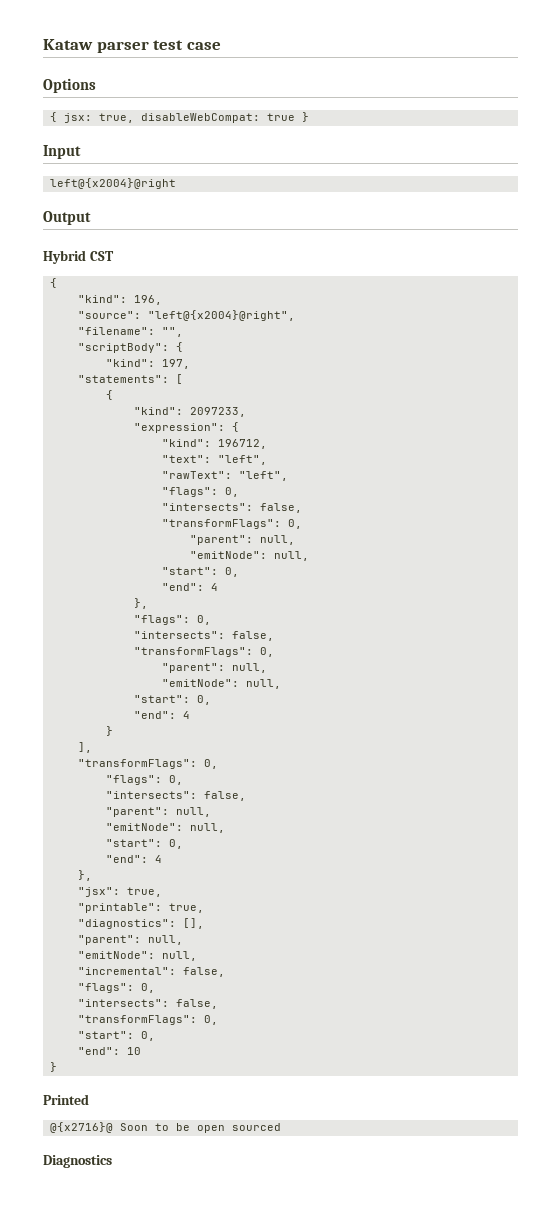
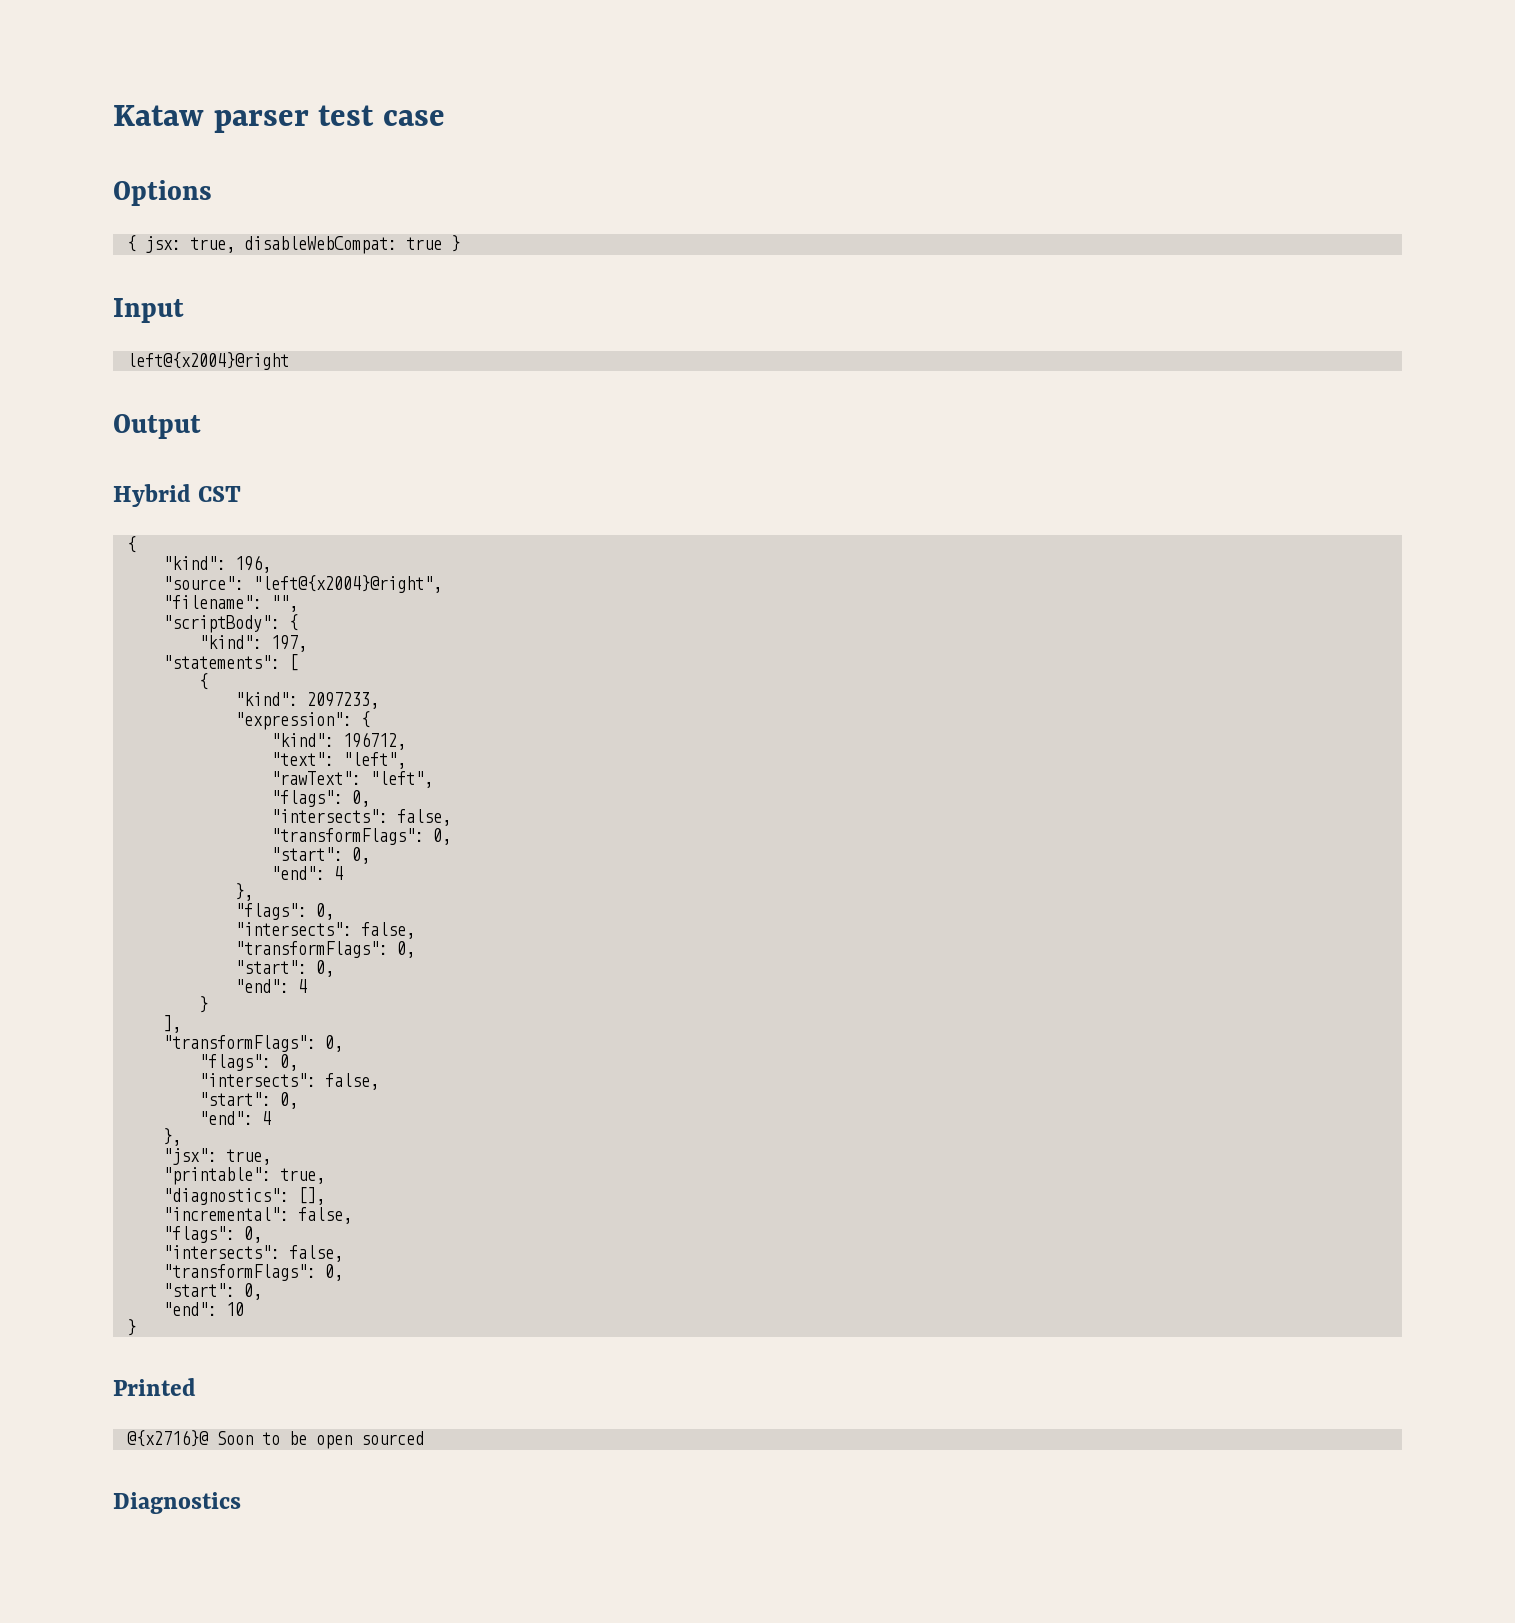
[190,535,296,545] [190,551,310,561] // "parent": null, // "emitNode": null, -> (451, 836) none
[162,663,268,673] [162,679,282,689] // "parent": null, // "emitNode": null, -> (415, 949) none
[106,807,212,817] [106,823,226,833] // "parent": null, // "emitNode": null, -> (379, 1081) none
[78,935,184,945] [78,951,198,961] // "parent": null, // "emitNode": null, -> (325, 1196) none

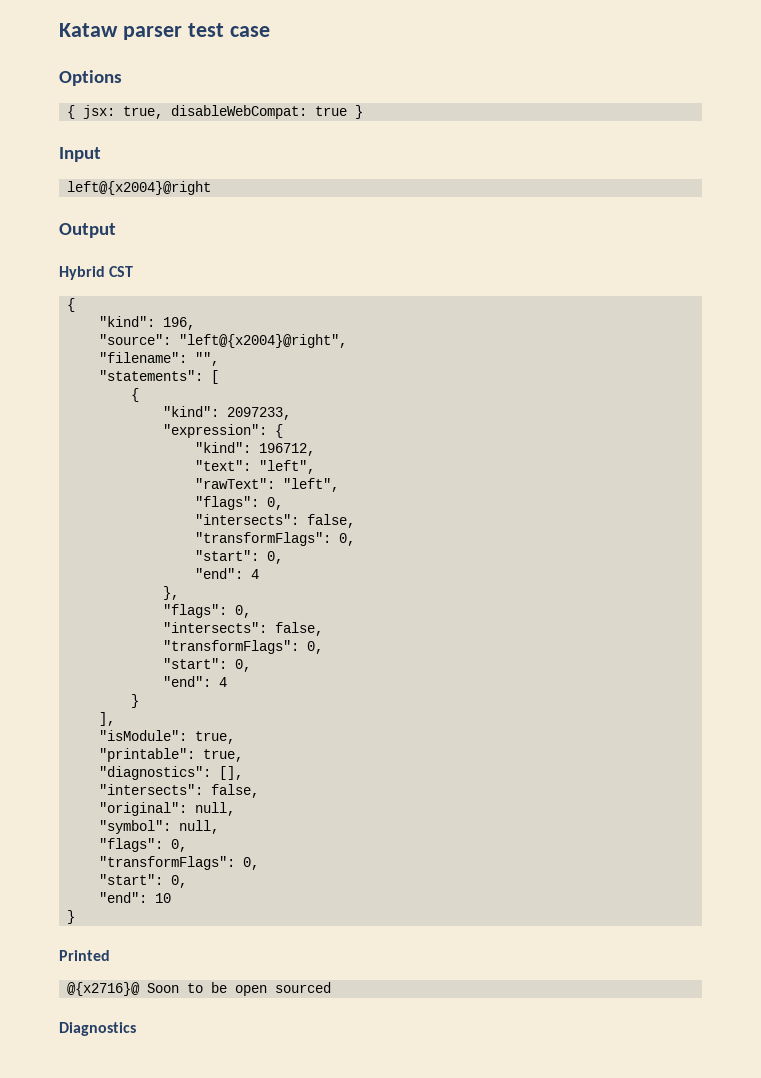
[162,614,298,633] [198,635,307,652] // "scriptBody": { // "kind": 197, -> (220, 359) none
[162,1035,343,1052] [198,1054,298,1071] [198,1073,379,1090] [198,1092,298,1109] [198,1111,271,1125] [162,1128,181,1146] [162,1148,217,1165] "transformFlags": 0, // "flags": 0, // "intersects": false, // "start": 0, // "end": 4 // }, // "jsx": -> [99,730,188,741] "isModule":
[162,1207,352,1224] [162,1226,262,1243] [162,1245,343,1262] "incremental": false, // "flags": 0, // "intersects": false, -> [99,784,260,798] [99,802,236,816] [99,820,220,834] [99,838,188,852] "intersects": false, // "original": null, // "symbol": null, // "flags": 0,

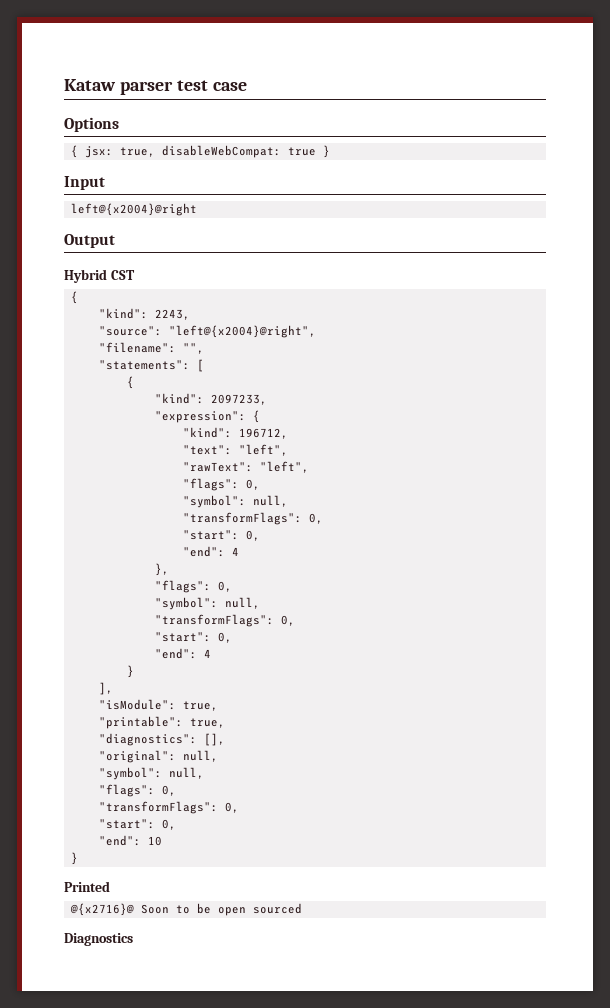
[163,317,196,330] 196, -> [154,309,190,320] 2243,
[195,514,356,528] "intersects": false, -> [182,495,288,508] "symbol": null,
[163,622,324,636] "intersects": false, -> [154,597,260,610] "symbol": null,
[99,784,260,798] // "intersects": false, -> (225, 739) none

